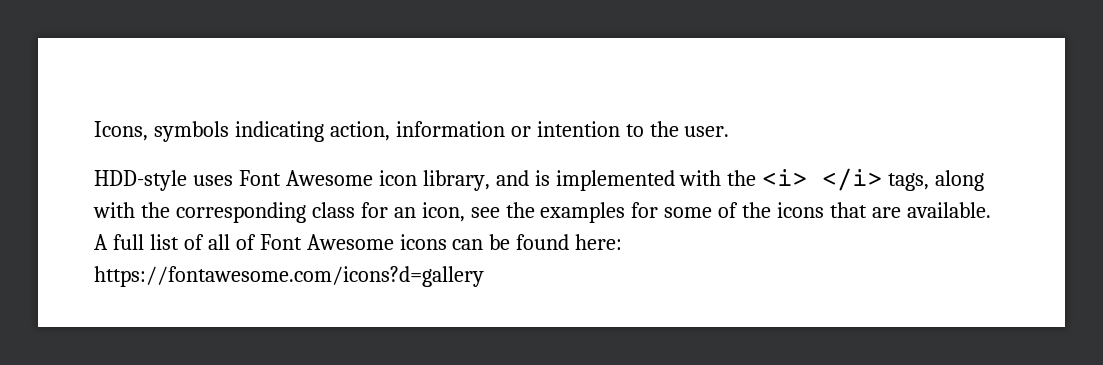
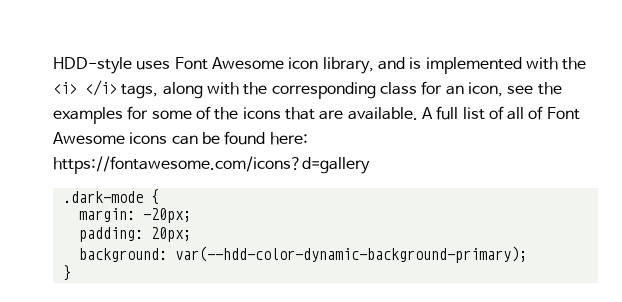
[94,121,730,142] Icons, symbols indicating action, information or intention to the user. // -> (53, 65) none
(484, 276) none -> [62,189,159,205] [78,208,191,223] [78,227,191,242] [78,246,527,263] [62,265,71,281] // .dark-mode { // margin: -20px; // padding: 20px; // background: var(--hdd-color-dynamic-background-primary); // }

